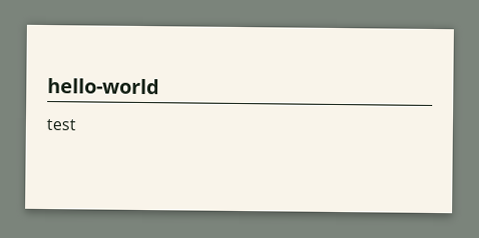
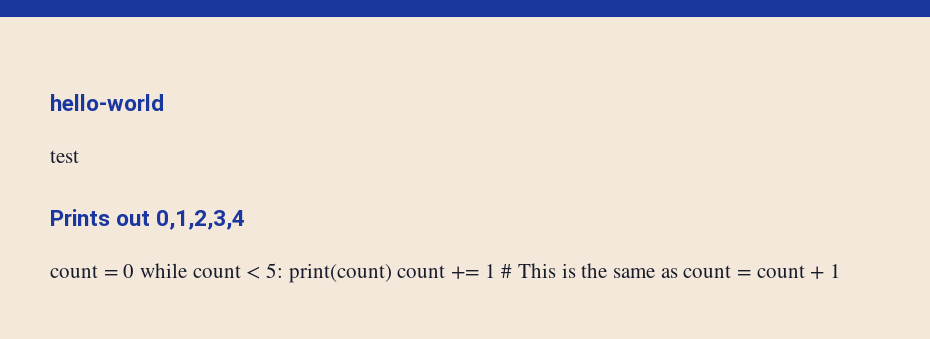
(76, 125) none -> [50,209,246,230] [50,263,842,283] // Prints out 0,1,2,3,4 // count = 0 while count < 5: print(count) count += 1 # This is the same as count = count + 1

